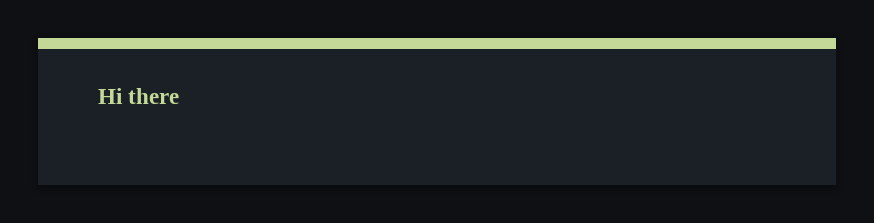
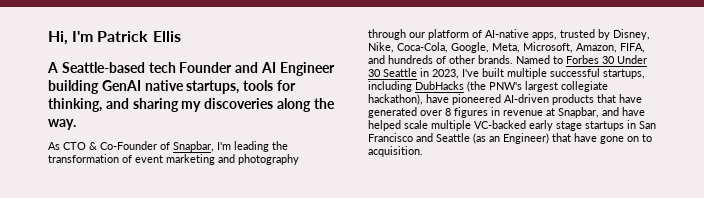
[98,88,180,104] Hi there -> [48,31,181,45] [47,62,335,76] [48,80,296,94] [48,98,335,112] [48,119,76,130] [48,141,288,152] [48,154,299,165] [368,29,650,40] [368,42,645,53] [368,55,647,64] [368,68,645,79] [368,81,608,92] [368,94,642,105] [368,107,645,118] [368,120,656,131] [368,133,652,144] [368,146,423,157] Hi, I'm Patrick Ellis // A Seattle-based tech Founder and AI Engineer building GenAI native startups, tools for thinking, and sharing my discoveries along the way. // As CTO & Co-Founder of Snapbar, I'm leading the transformation of event marketing and photography through our platform of AI-native apps, trusted by Disney, Nike, Coca-Cola, Google, Meta, Microsoft, Amazon, FIFA, and hundreds of other brands. Named to Forbes 30 Under 30 Seattle in 2023, I've built multiple successful startups, including DubHacks (the PNW's largest collegiate hackathon), have pioneered AI-driven products that have generated over 8 figures in revenue at Snapbar, and have helped scale multiple VC-backed early stage startups in San Francisco and Seattle (as an Engineer) that have gone on to acquisition.

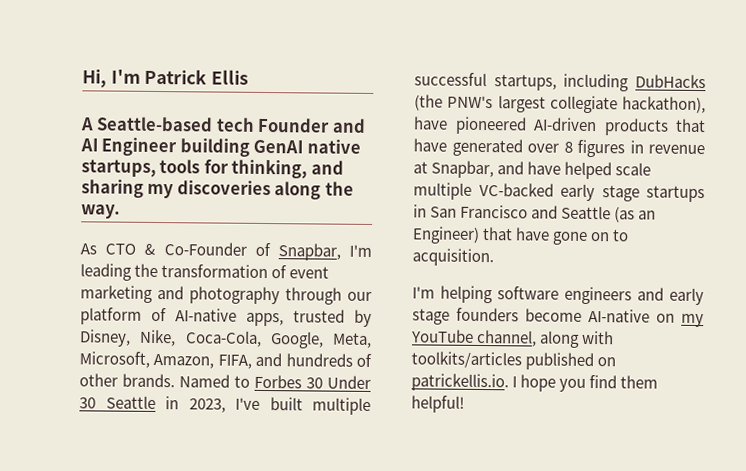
(423, 151) none -> [412,285,704,306] [412,307,704,328] [411,329,615,348] [411,351,617,371] [411,373,659,392] [411,395,465,413] // I'm helping software engineers and early stage founders become AI-native on my YouTube channel, along with toolkits/articles published on patrickellis.io. I hope you find them helpful!

